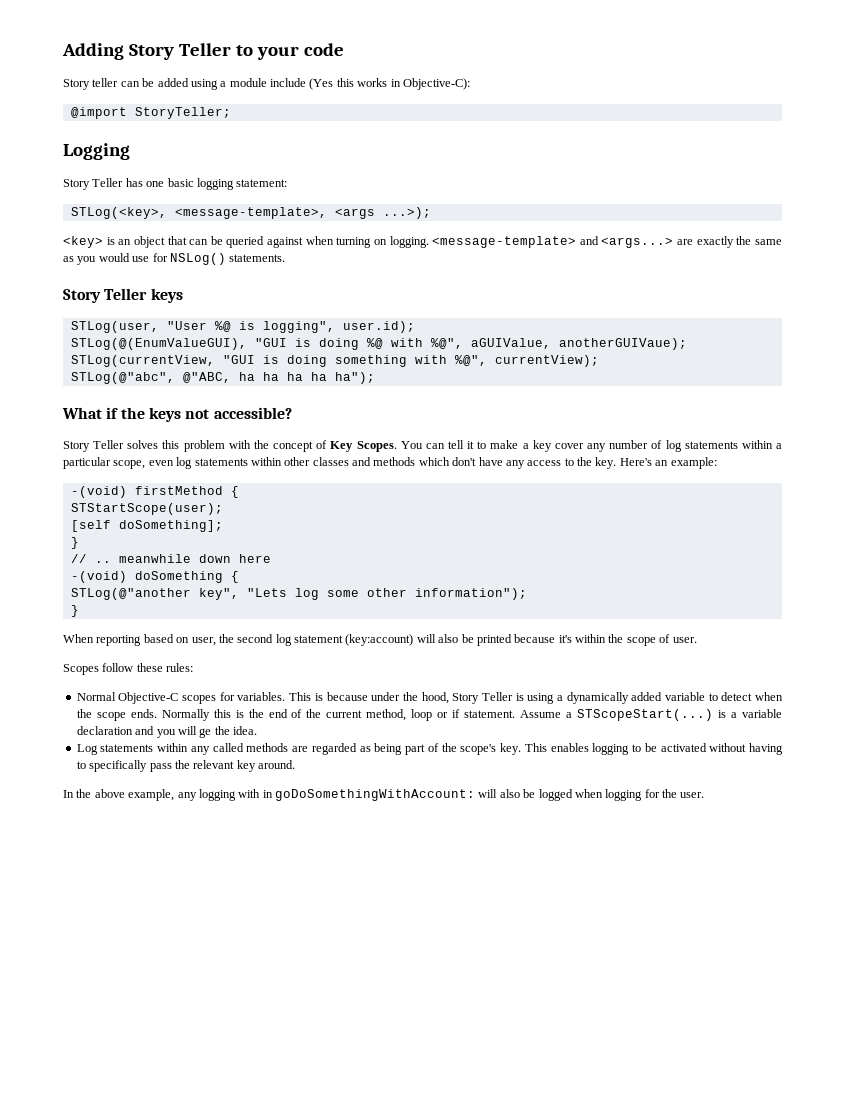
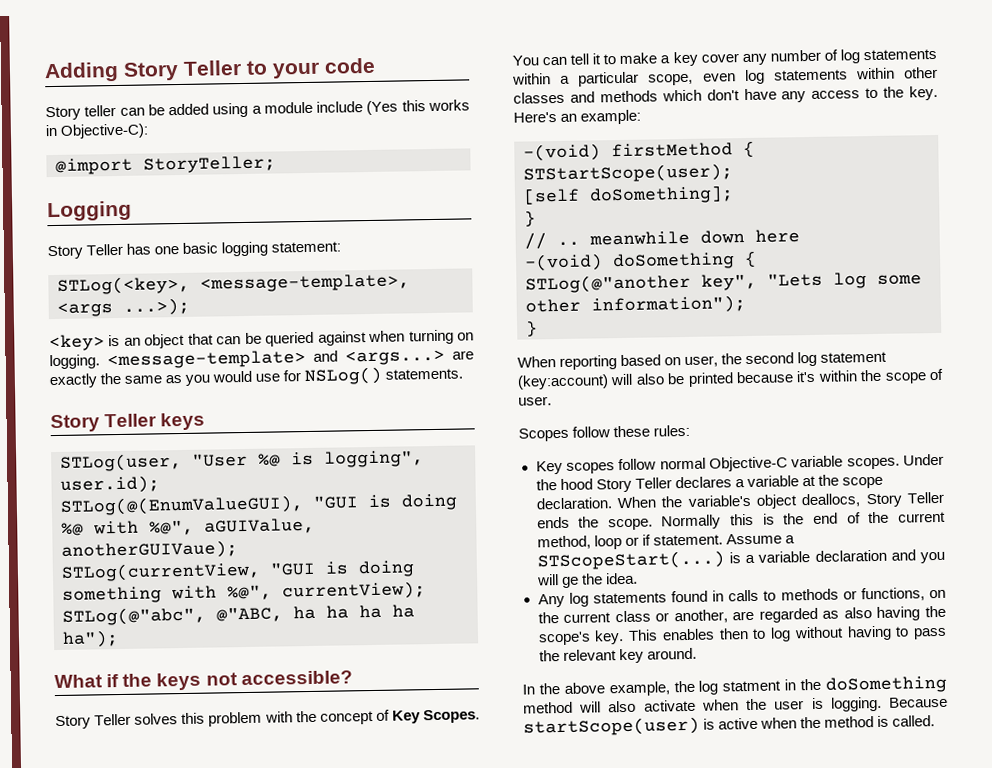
[76,692,784,704] [76,709,157,721] Normal Objective-C scopes for variables. This is because under the hood, Story Teller is using a dynamically added variable to detect when the scope ends. -> [535,453,945,475] [535,474,883,493] [535,491,945,510] [536,516,653,531] Key scopes follow normal Objective-C variable scopes. Under the hood Story Teller declares a variable at the scope declaration. When the variable's object deallocs, Story Teller ends the scope.
[76,743,439,755] Log statements within any called methods are regarded as being part of -> [537,587,946,608] [537,606,921,624] Any log statements found in calls to methods or functions, on the current class or another, are regarded as also having
[592,743,707,755] logging to be activated -> [718,627,791,642] then to log
[89,760,148,772] specifically -> (910, 631) none
[177,789,705,801] any logging with in goDoSomethingWithAccount: will also be logged when logging for the user. -> [673,675,948,695] [523,696,948,714] [523,715,936,737] the log statment in the doSomething method will also activate when the user is logging. Because startScope(user) is active when the method is called.

